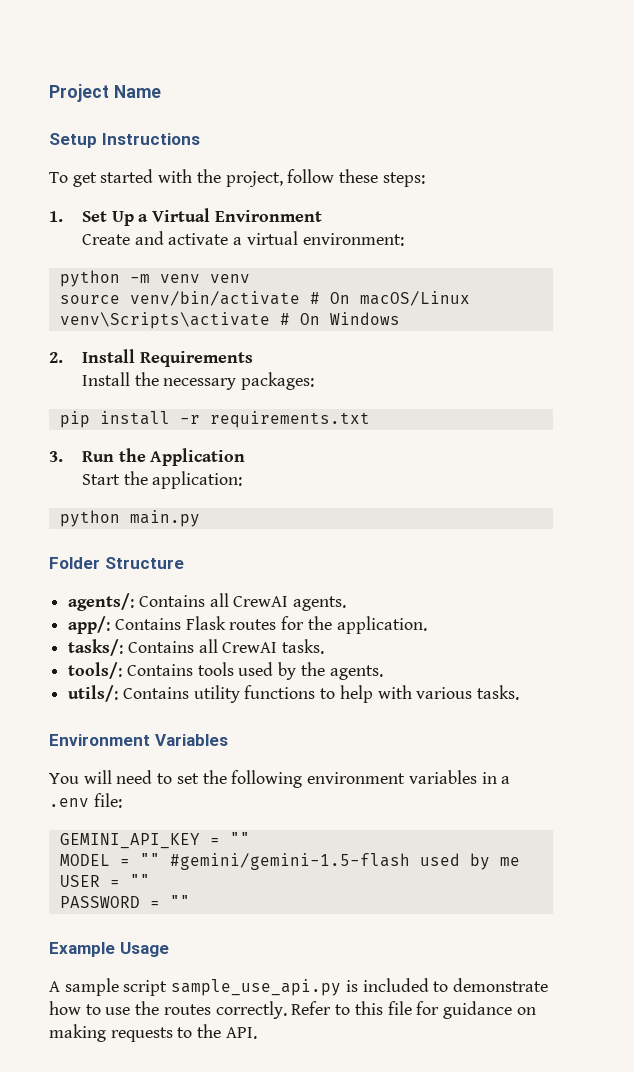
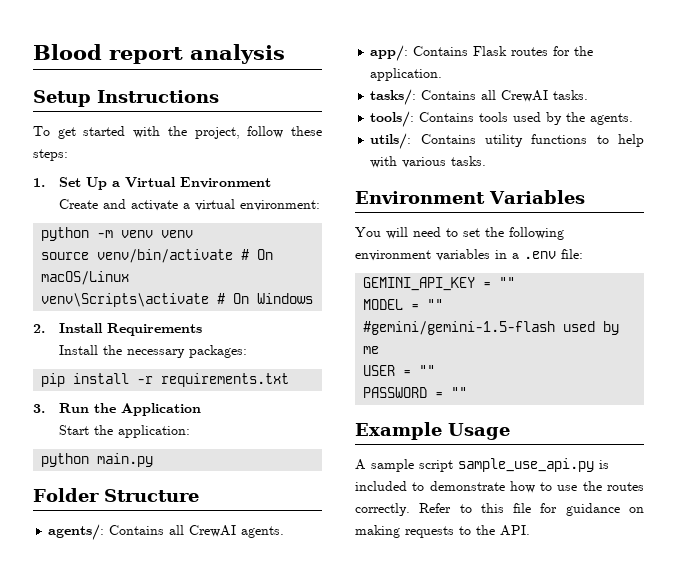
[49,84,161,102] Project Name -> [33,44,285,64] Blood report analysis

